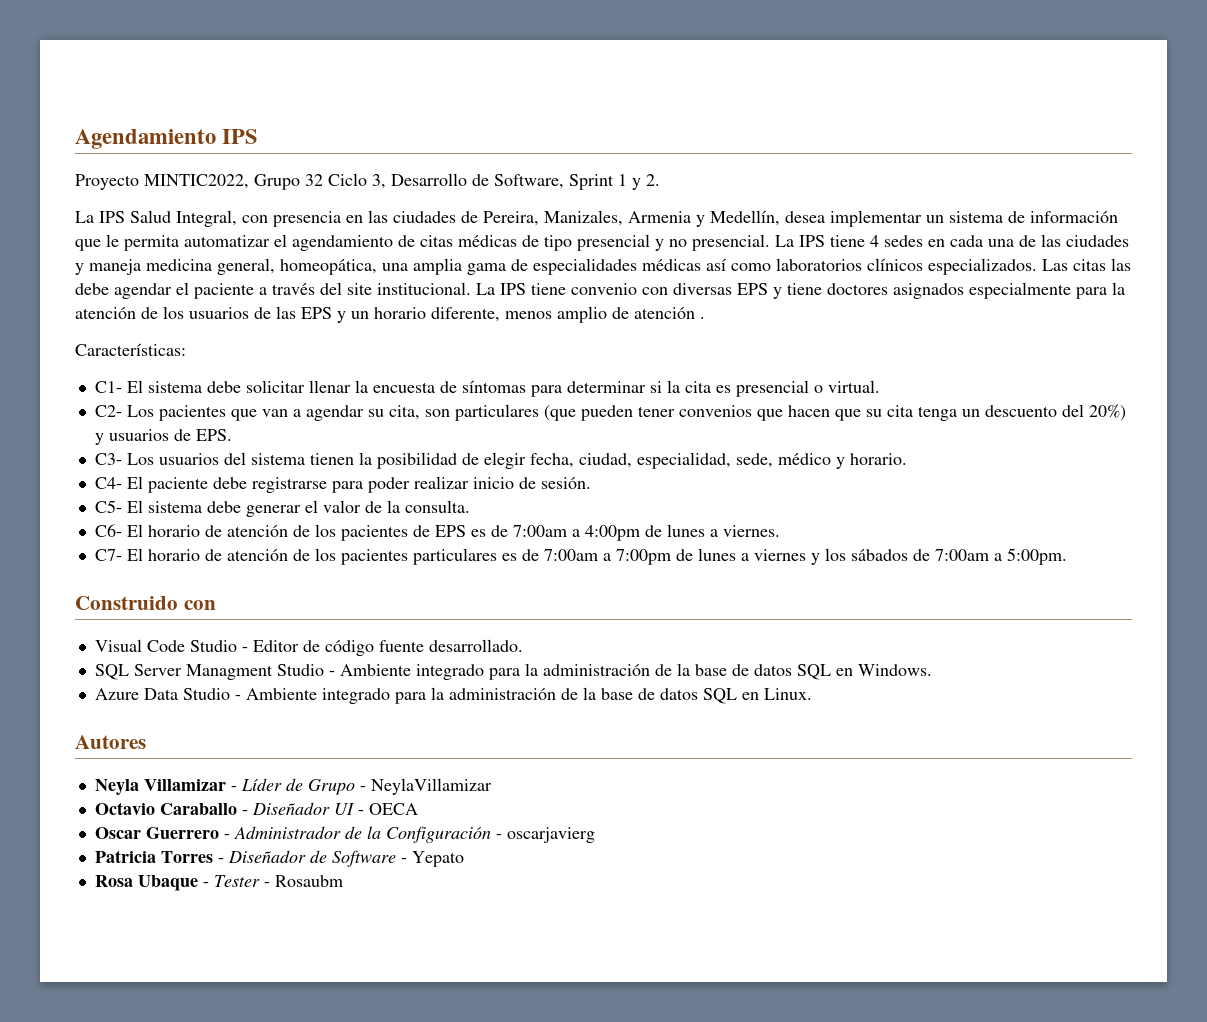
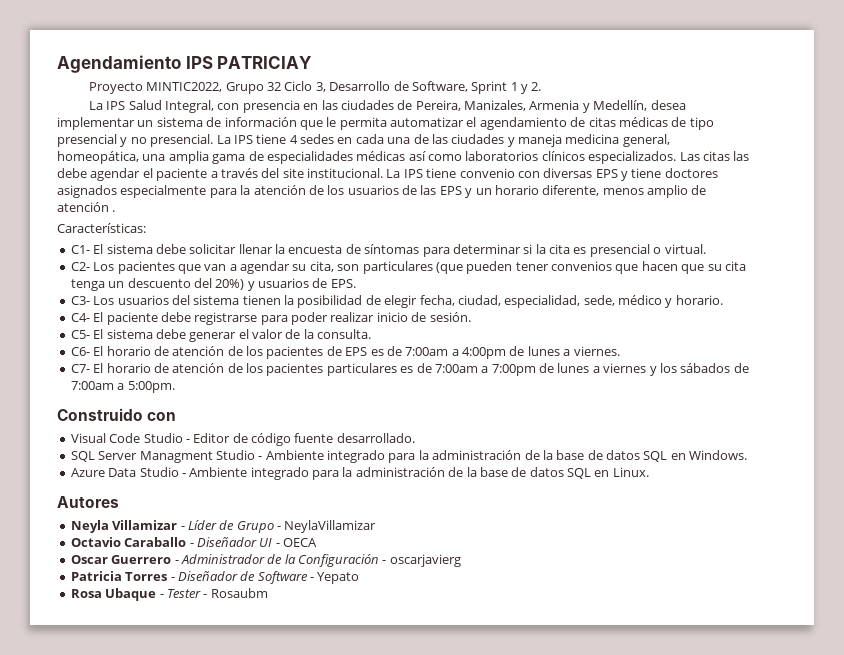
(259, 136) none -> [217,56,313,69] PATRICIAY

